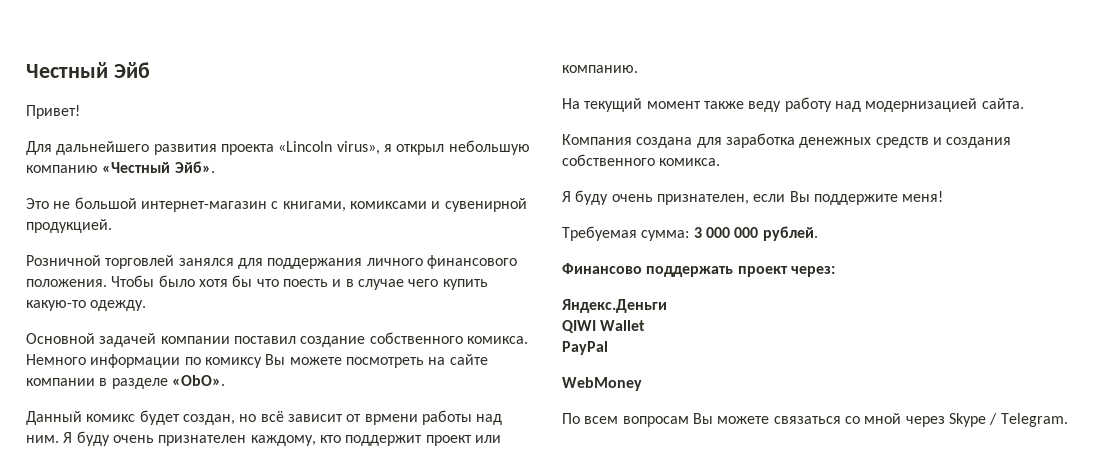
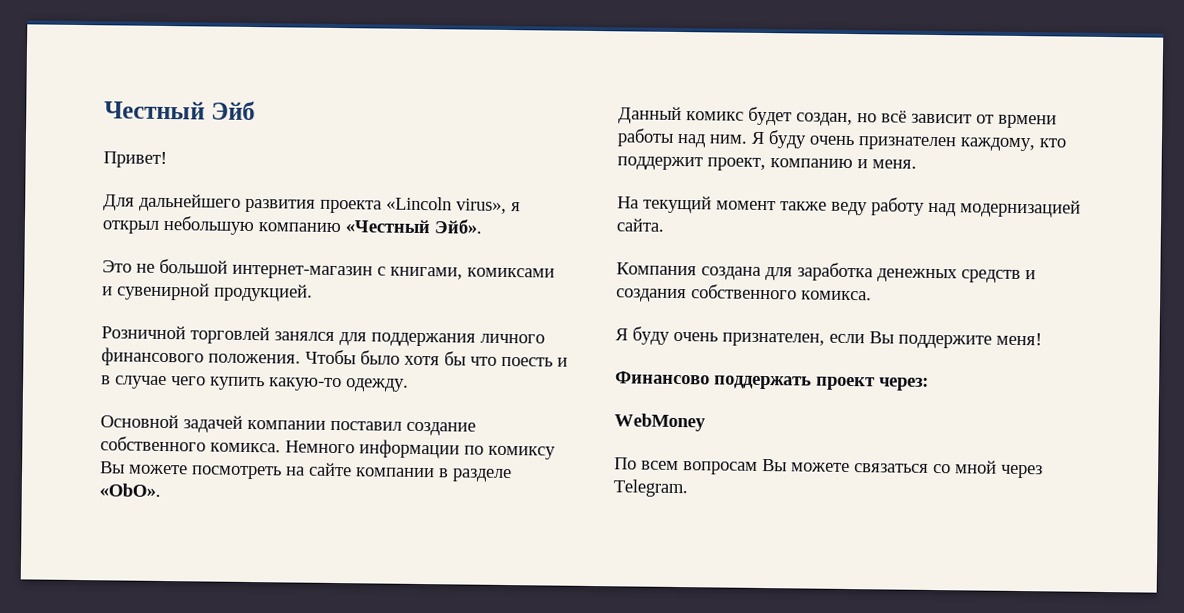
[425,435,501,446] [562,65,638,73] проект или компанию. -> [707,157,917,172] проект, компанию и меня.
[562,226,818,241] // Требуемая сумма: 3 000 000 рублей. -> (1042, 339) none
[561,299,667,313] [562,320,646,333] [562,341,608,355] // Яндекс.Деньги // QIWI Wallet // PayPal -> (929, 384) none
[948,413,998,427] Skype / -> (1043, 471) none

